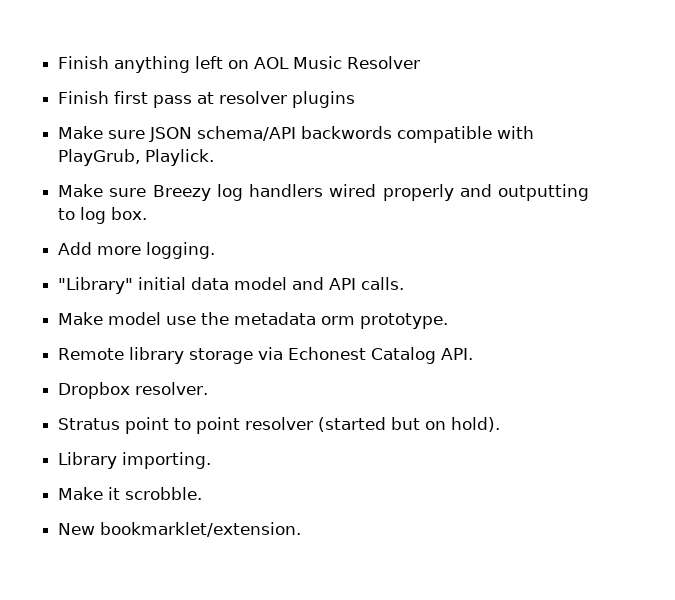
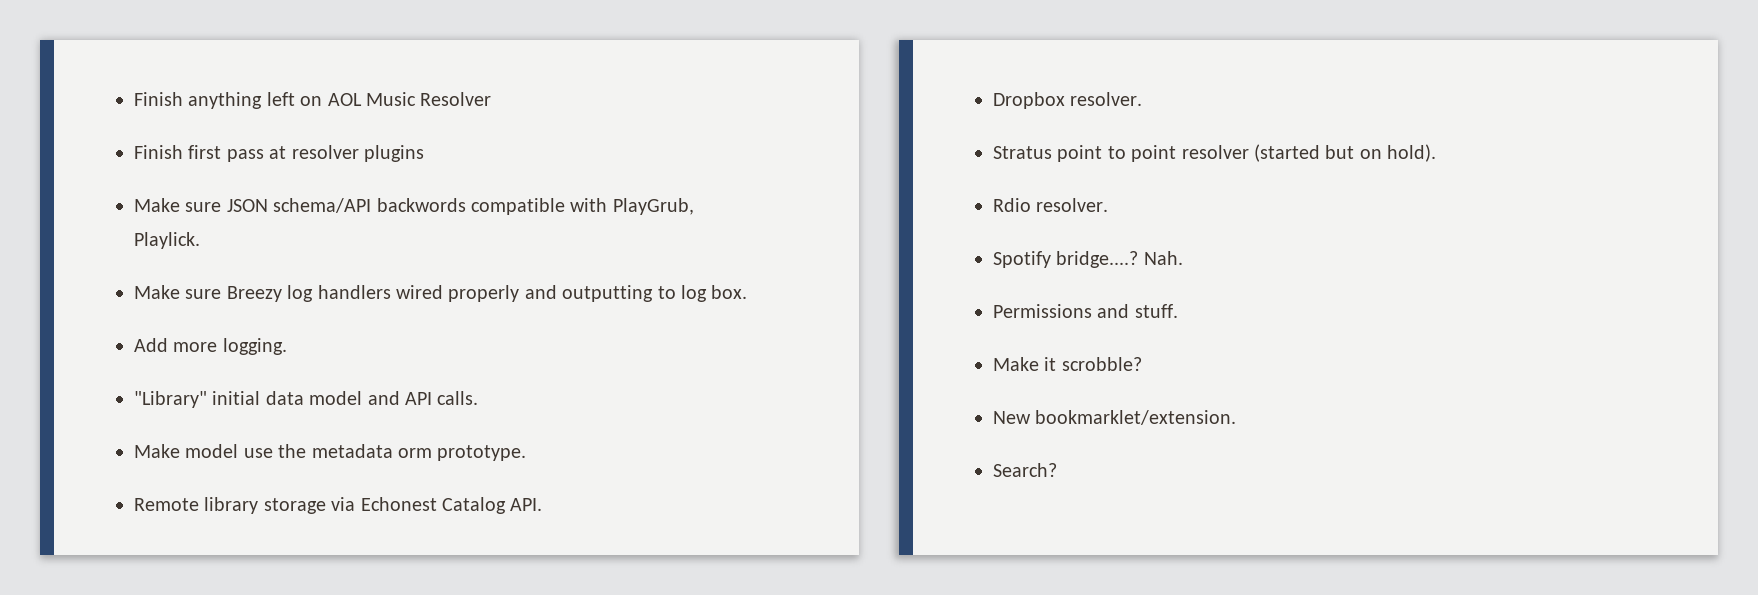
[58,452,212,469] Library importing. -> [993,198,1109,212] [993,251,1183,268] [993,304,1178,318] Rdio resolver. // Spotify bridge....? Nah. // Permissions and stuff.
[125,487,203,500] scrobble. -> [1061,357,1142,371] scrobble?
(302, 529) none -> [993,463,1057,477] // Search?

